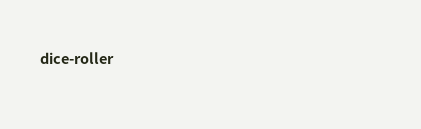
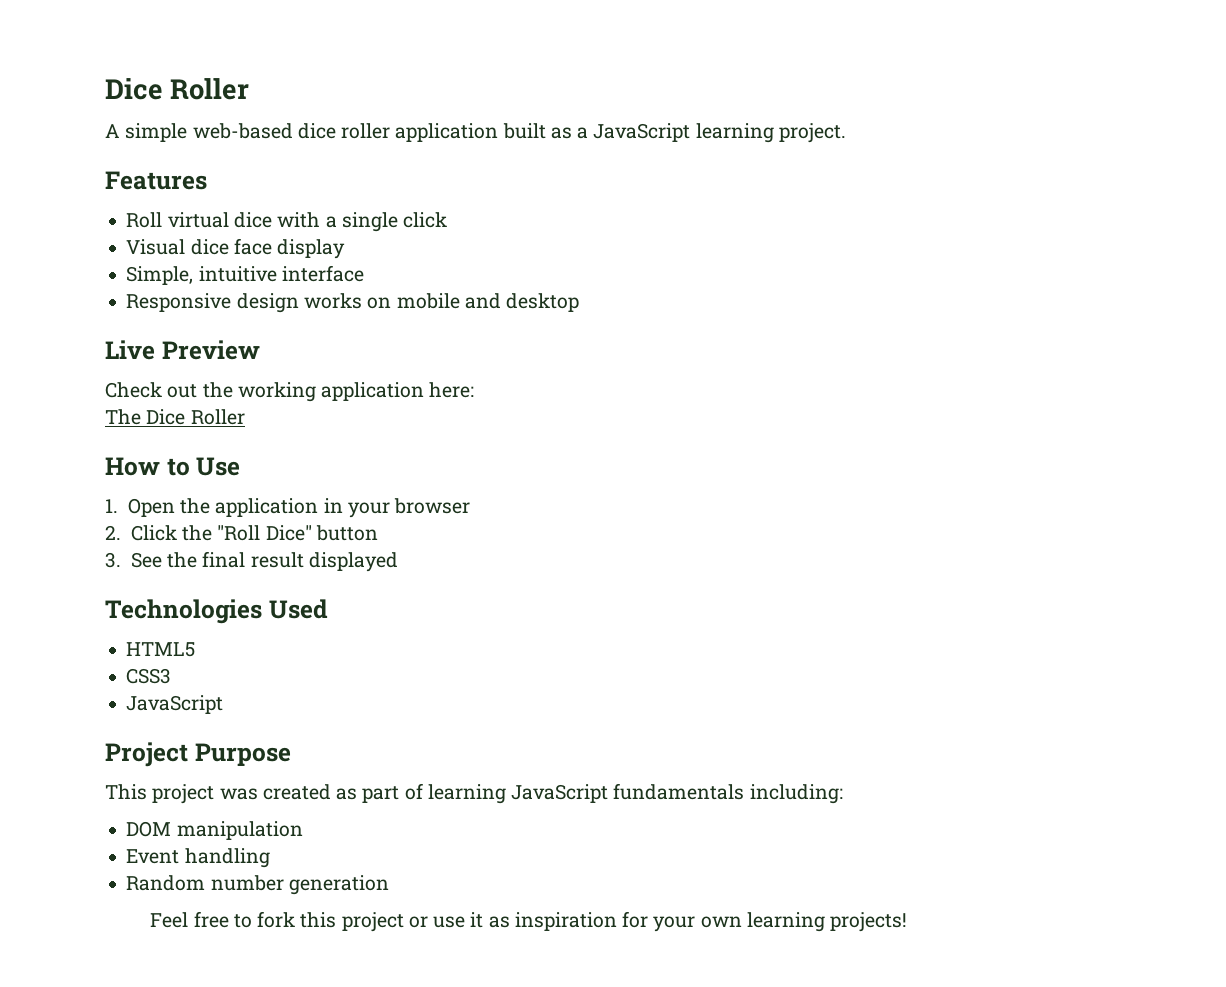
[40,52,114,64] dice-roller -> [105,78,250,100] [105,123,846,143] [105,171,207,190] [126,212,448,232] [126,238,346,259] [126,265,364,285] [126,293,580,313] [105,340,260,360] [105,382,475,402] [105,409,245,425] [105,457,241,476] [105,498,471,518] [105,525,378,541] [105,551,398,572] [105,599,328,624] [126,642,196,657] [126,668,172,684] [126,695,224,714] [105,742,291,767] [105,783,843,804] [126,821,303,840] [126,848,270,868] [126,875,389,895] [150,911,908,932] Dice Roller // A simple web-based dice roller application built as a JavaScript learning project. // Features // Roll virtual dice with a single click // Visual dice face display // Simple, intuitive interface // Responsive design works on mobile and desktop // Live Preview // Check out the working application here: // The Dice Roller // How to Use // 1. Open the application in your browser // 2. Click the "Roll Dice" button // 3. See the final result displayed // Technologies Used // HTML5 // CSS3 // JavaScript // Project Purpose // This project was created as part of learning JavaScript fundamentals including: // DOM manipulation // Event handling // Random number generation // Feel free to fork this project or use it as inspiration for your own learning projects!

